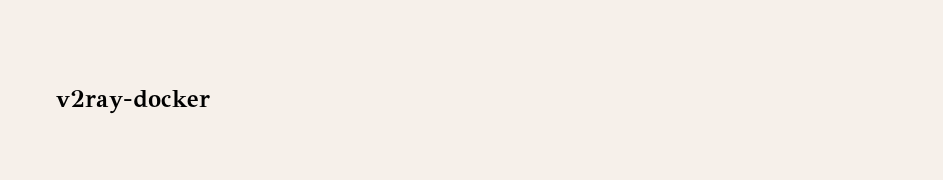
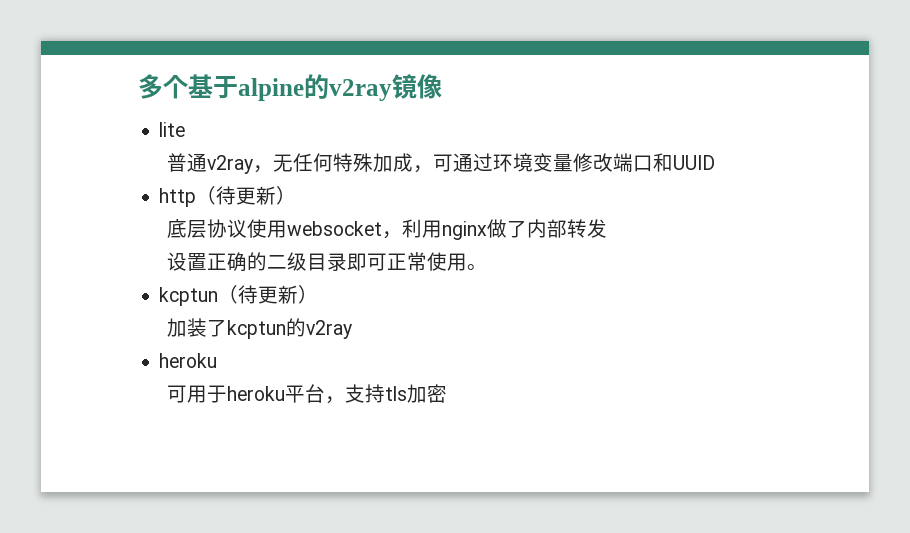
[56,90,210,114] v2ray-docker -> [138,74,442,101] [159,122,186,137] [166,153,715,174] [159,186,297,207] [166,219,607,240] [166,252,487,272] [159,285,319,306] [166,318,352,339] [159,353,218,368] [166,384,447,404] 多个基于alpine的v2ray镜像 // lite // 普通v2ray，无任何特殊加成，可通过环境变量修改端口和UUID // http（待更新） // 底层协议使用websocket，利用nginx做了内部转发 // 设置正确的二级目录即可正常使用。 // kcptun（待更新） // 加装了kcptun的v2ray // heroku // 可用于heroku平台，支持tls加密

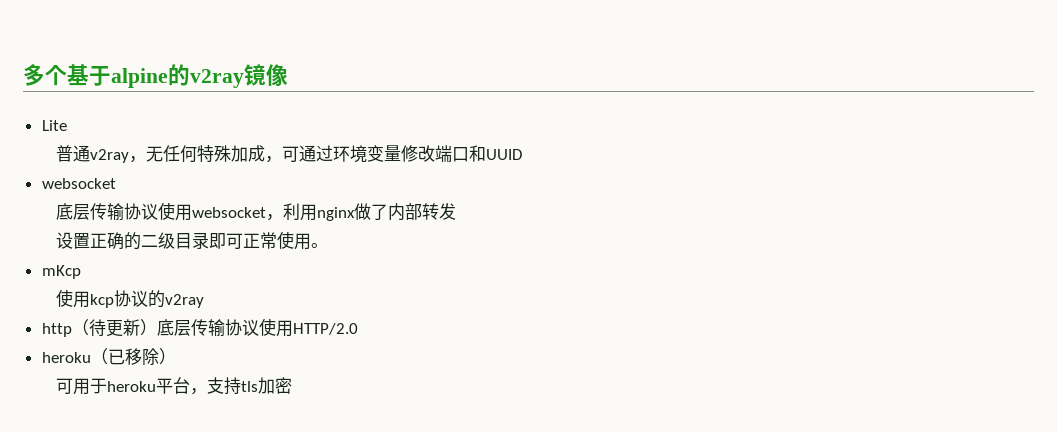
[159,122,186,137] lite -> [41,120,67,131] Lite
[159,186,297,207] [166,219,207,238] http（待更新） // 底层 -> [41,178,116,189] [55,203,124,221] websocket // 底层传输
[159,285,319,306] [166,318,352,339] [159,353,218,368] kcptun（待更新） // 加装了kcptun的v2ray // heroku -> [41,265,81,279] [55,289,204,308] [41,318,358,337] [41,348,176,365] mKcp // 使用kcp协议的v2ray // http（待更新）底层传输协议使用HTTP/2.0 // heroku（已移除）

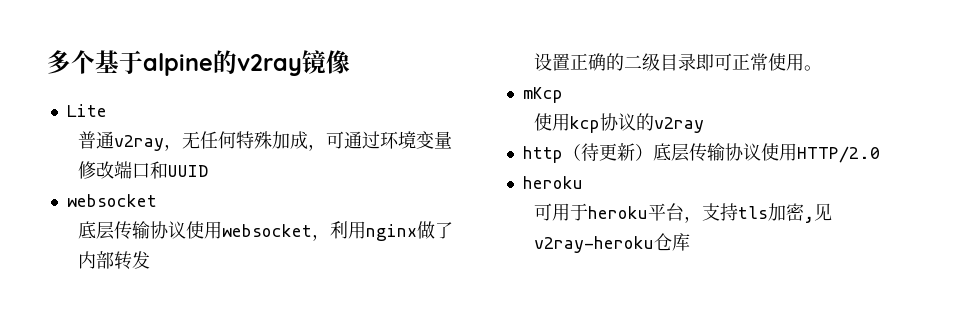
[90,348,176,365] （已移除） -> (583, 182) none
(292, 385) none -> [803,203,832,223] [533,233,690,253] ,见v2ray-heroku仓库

